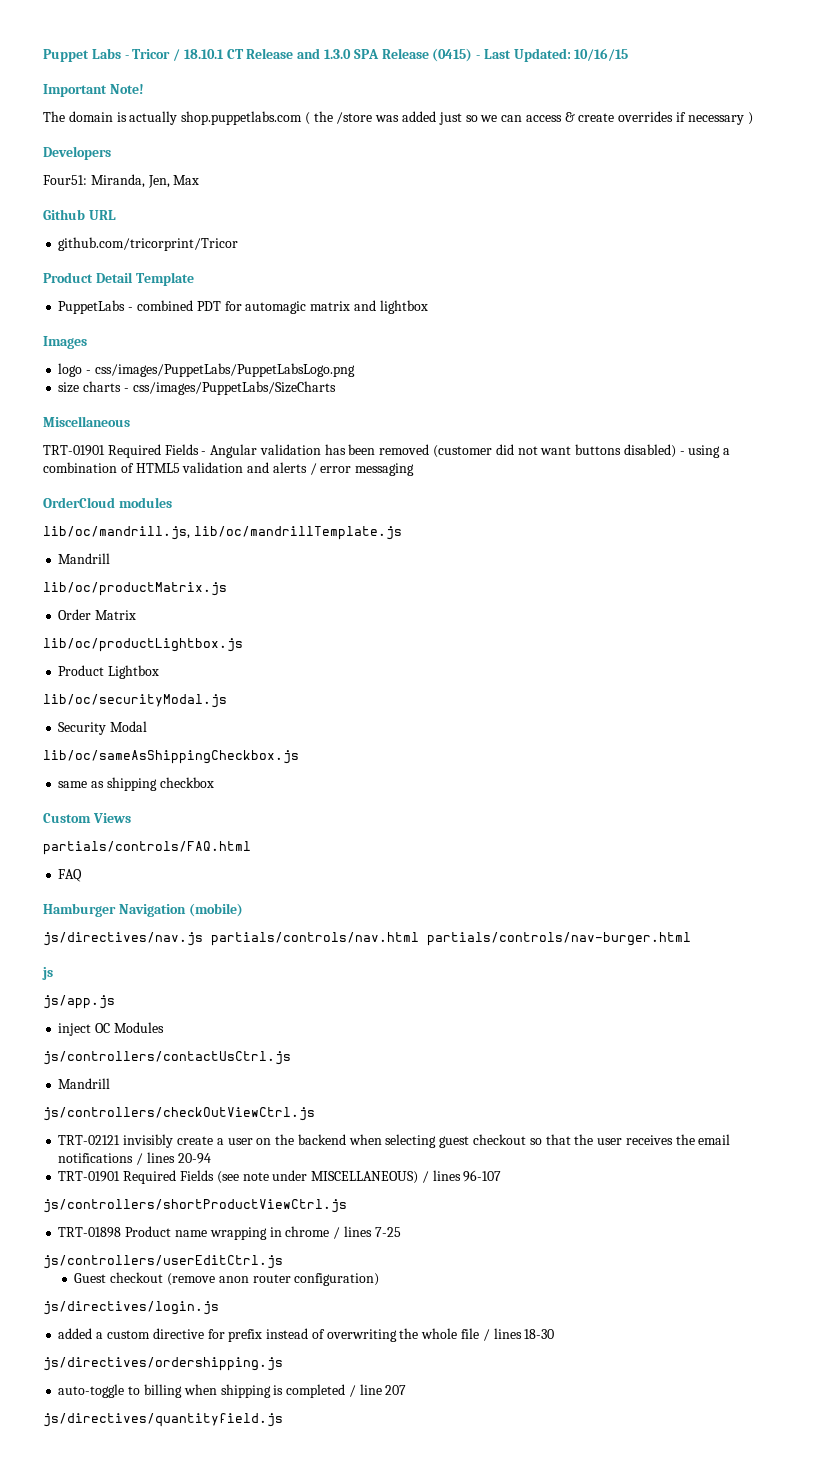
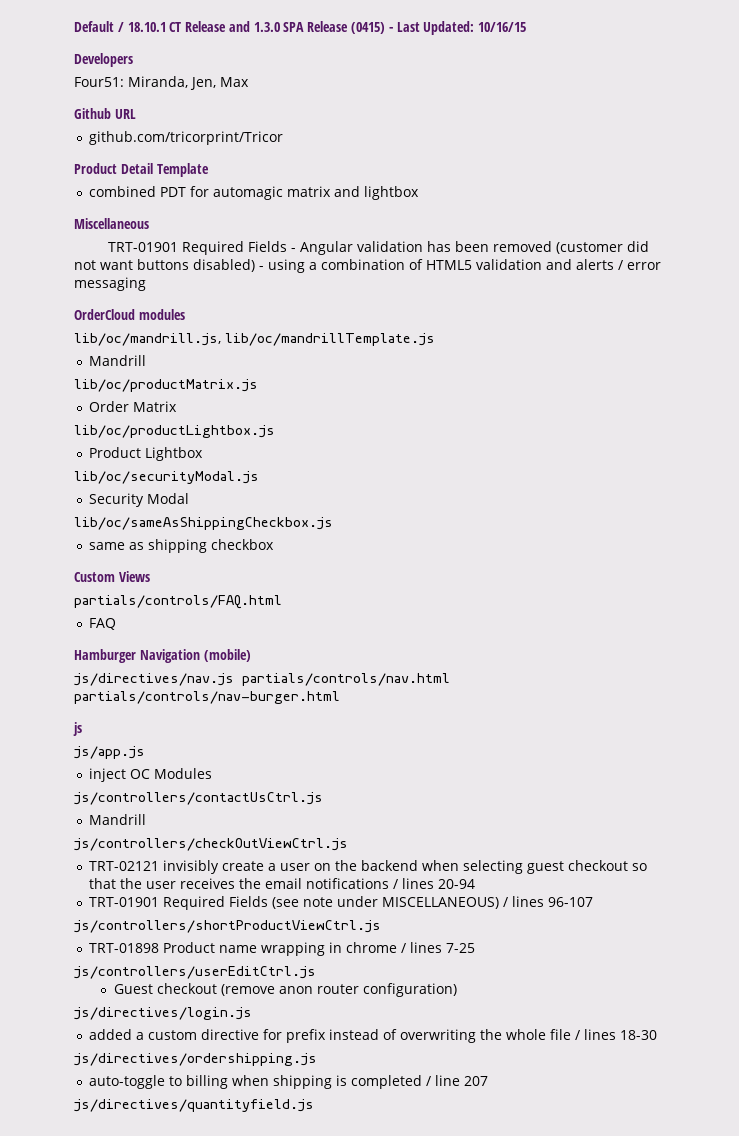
[43,48,171,62] Puppet Labs - Tricor -> [74,21,114,32] Default
[43,84,144,97] [43,111,753,125] // Important Note! // The domain is actually shop.puppetlabs.com ( the /store was added just so we can access & create overrides if necessary ) -> (527, 27) none
[58,300,134,314] PuppetLabs - -> (209, 170) none
[43,336,87,349] [58,363,355,377] [58,381,336,395] // Images // logo - css/images/PuppetLabs/PuppetLabsLogo.png // size charts - css/images/PuppetLabs/SizeCharts -> (420, 193) none

